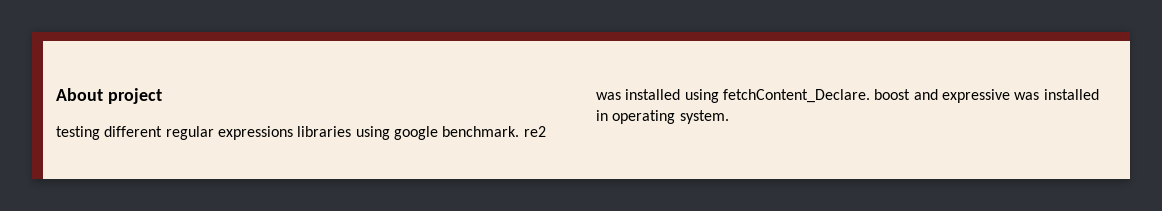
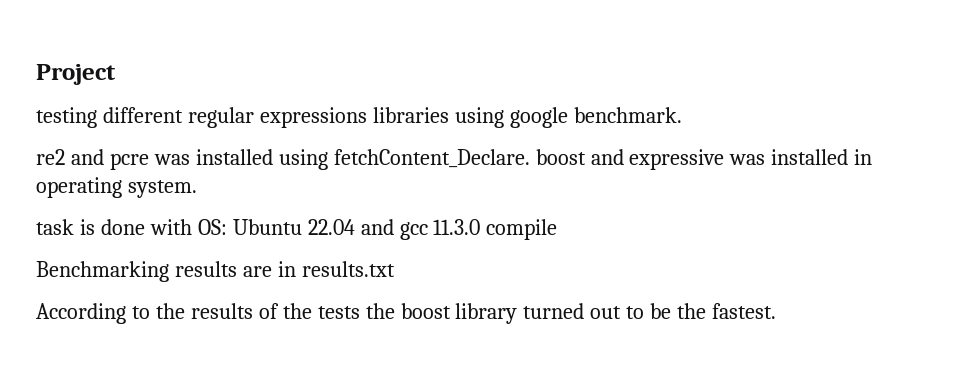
[56,88,162,104] About project -> [36,64,116,85] Project
[523,126,546,137] re2 -> [36,149,149,170] // re2 and pcre
(729, 117) none -> [36,219,558,240] [36,261,395,282] [36,303,777,324] // task is done with OS: Ubuntu 22.04 and gcc 11.3.0 compile // Benchmarking results are in results.txt // According to the results of the tests the boost library turned out to be the fastest.

